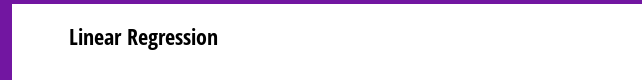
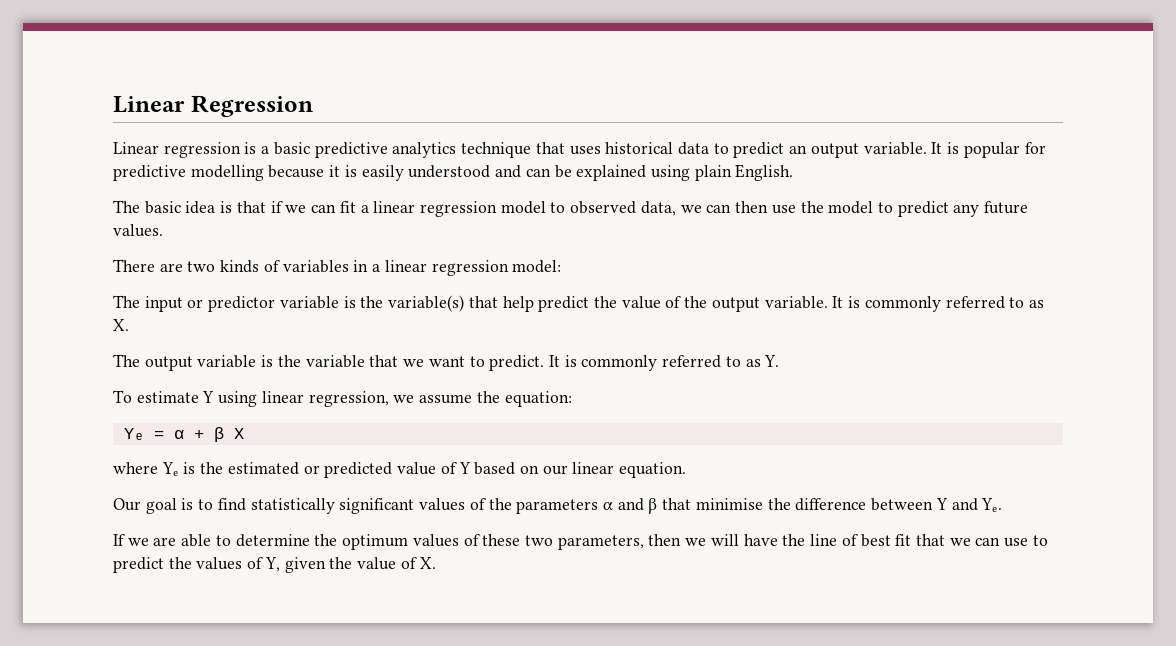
(218, 39) none -> [113,142,1046,158] [113,164,794,181] [113,200,1029,217] [113,224,163,237] [113,259,562,276] [113,295,1044,312] [113,319,129,331] [113,354,780,371] [113,390,572,407] [123,427,244,442] [113,462,687,478] [113,498,1003,514] [113,534,1048,550] [113,557,436,573] // Linear regression is a basic predictive analytics technique that uses historical data to predict an output variable. It is popular for predictive modelling because it is easily understood and can be explained using plain English. // The basic idea is that if we can fit a linear regression model to observed data, we can then use the model to predict any future values. // There are two kinds of variables in a linear regression model: // The input or predictor variable is the variable(s) that help predict the value of the output variable. It is commonly referred to as X. // The output variable is the variable that we want to predict. It is commonly referred to as Y. // To estimate Y using linear regression, we assume the equation: // Yₑ = α + β X // where Yₑ is the estimated or predicted value of Y based on our linear equation. // Our goal is to find statistically significant values of the parameters α and β that minimise the difference between Y and Yₑ. // If we are able to determine the optimum values of these two parameters, then we will have the line of best fit that we can use to predict the values of Y, given the value of X.

